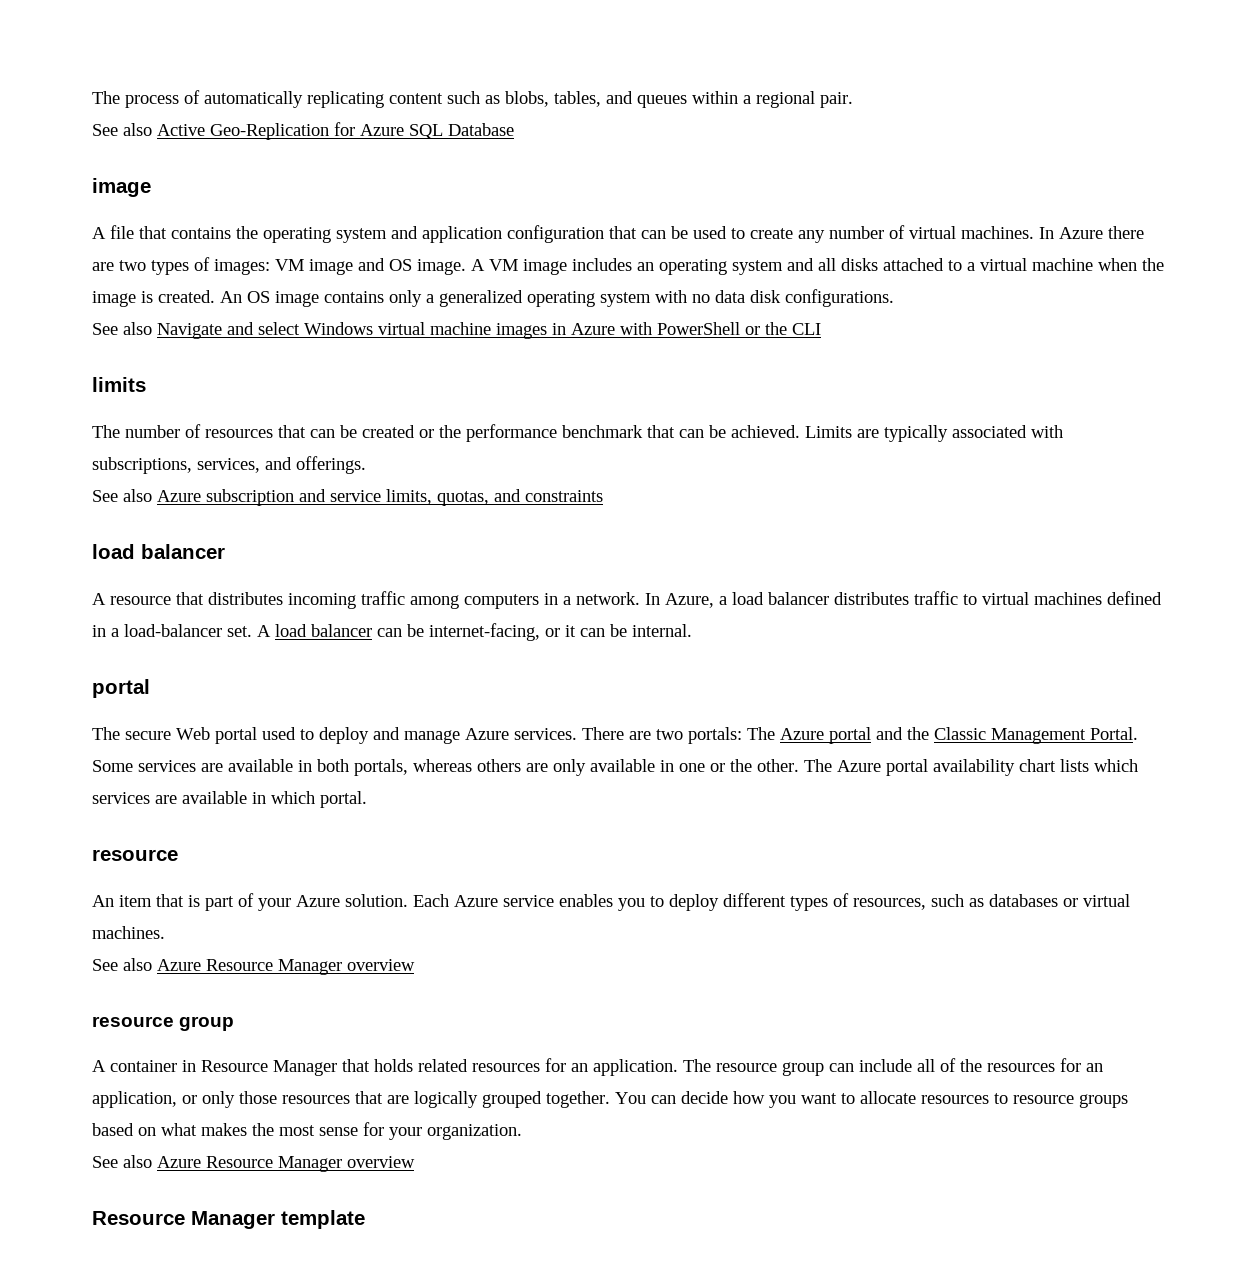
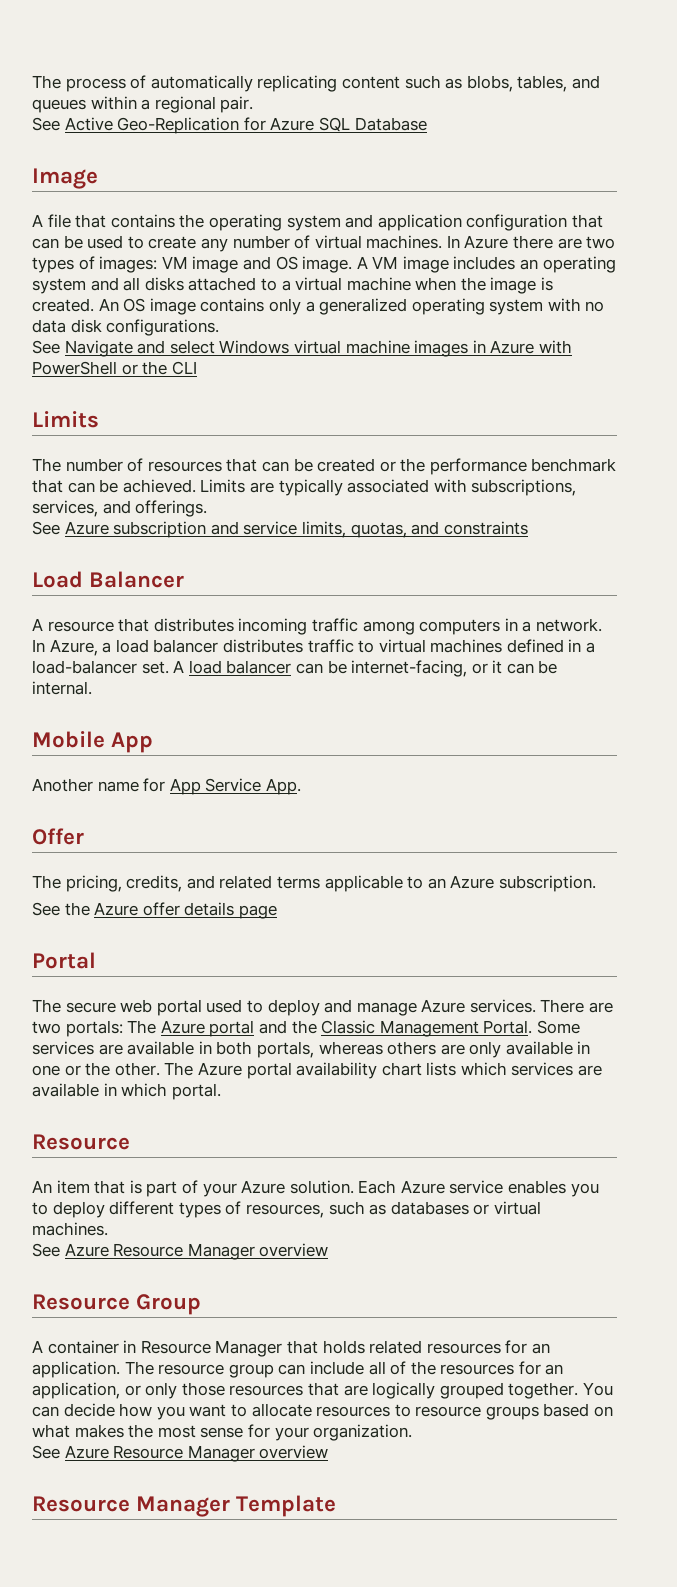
[123,123,152,136] also -> (60, 124) none
[92,178,151,197] image -> [32,168,98,189] Image
[123,322,152,335] also -> (60, 347) none
[92,377,146,392] limits -> [32,411,99,428] Limits
[123,489,152,502] also -> (60, 528) none
[92,544,225,559] load balancer -> [32,571,185,588] Load Balancer
[92,679,150,698] portal -> [32,731,154,753] [32,778,301,795] [32,828,84,845] [32,875,596,892] [32,902,277,919] [32,952,96,969] Mobile App // Another name for App Service App. // Offer // The pricing, credits, and related terms applicable to an Azure subscription. // See the Azure offer details page // Portal
[176,727,210,740] Web -> [120,999,153,1013] web
[92,849,178,861] resource -> [32,1134,130,1150] Resource
[123,958,415,975] [92,1016,235,1031] also Azure Resource Manager overview // resource group -> [64,1243,329,1260] [32,1294,202,1315] Azure Resource Manager overview // Resource Group
[123,1155,152,1168] also -> (60, 1452) none
[281,1210,365,1229] template -> [236,1495,337,1517] Template

